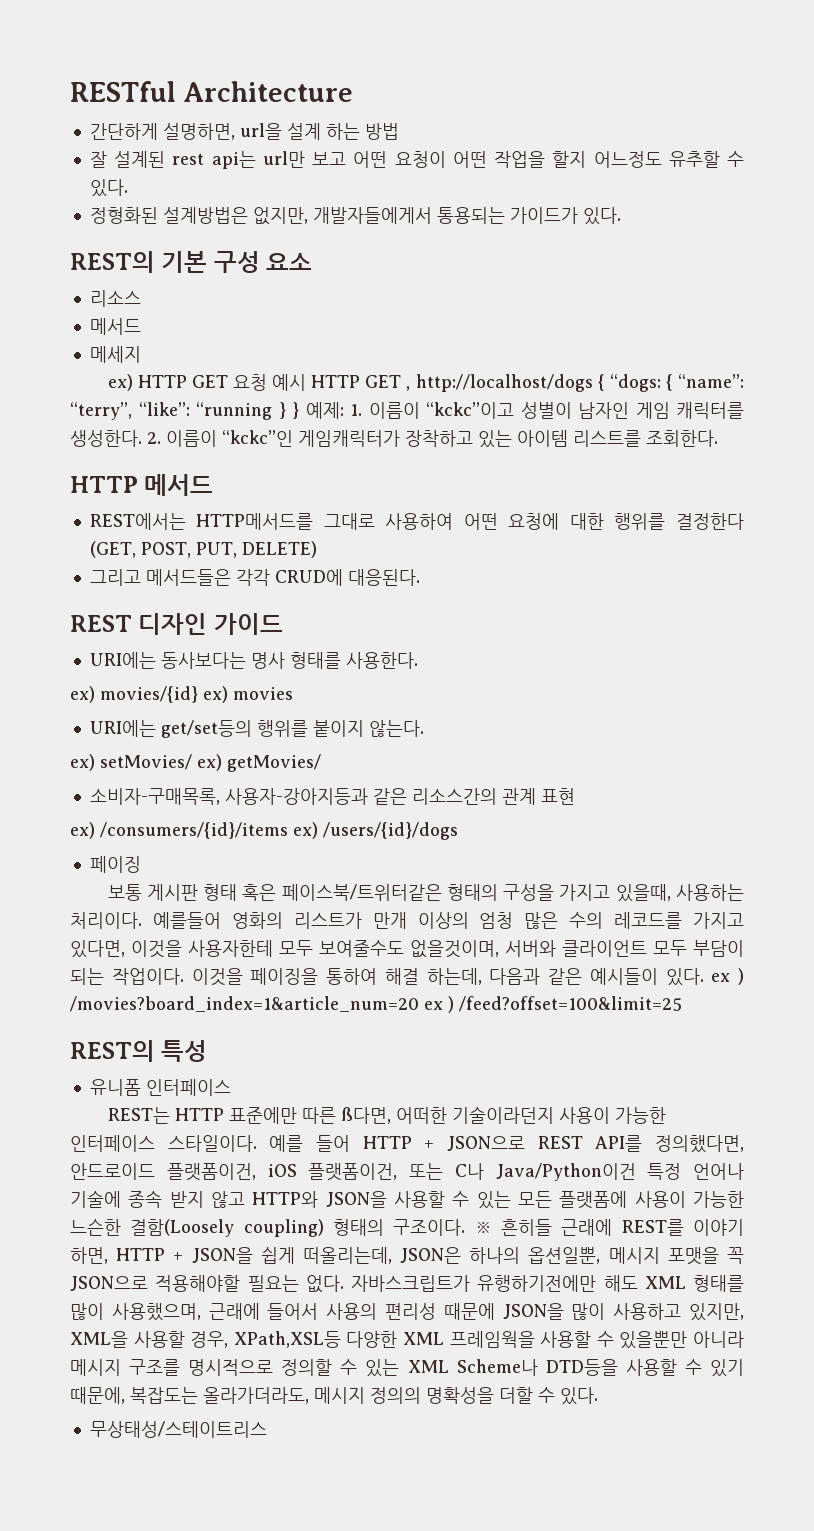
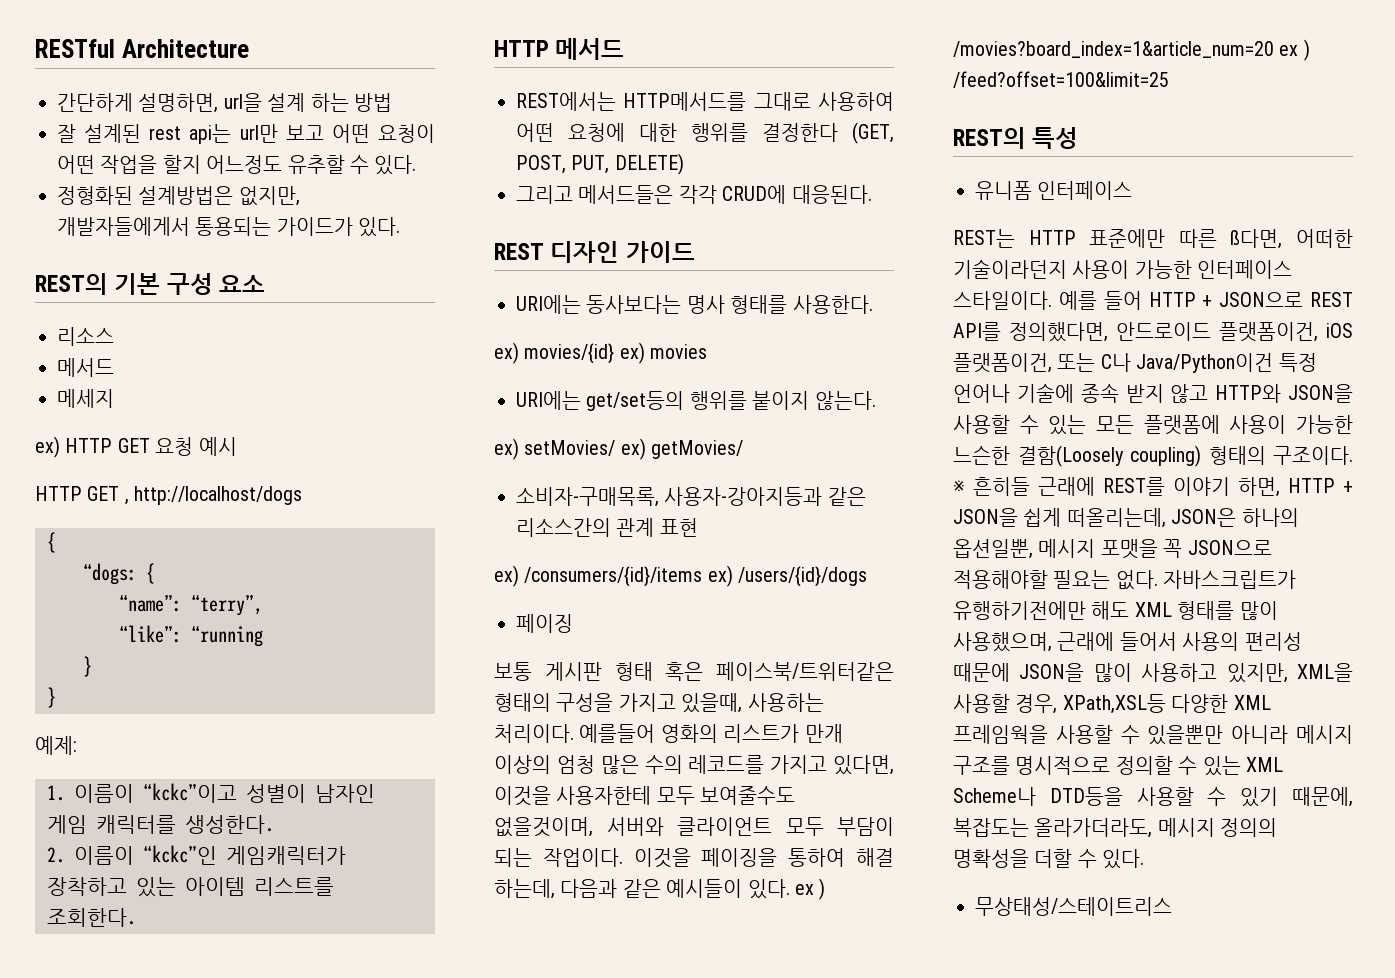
(307, 382) none -> (237, 446) //
[597,374,605,391] { -> [47,532,56,553] // { //
(673, 382) none -> (155, 573) //
(132, 411) none -> (263, 605) //
[278,402,299,419] } } -> [83,656,92,677] [47,687,56,708] // } // } //
(344, 410) none -> (77, 745) //
(142, 438) none -> (274, 824) //

